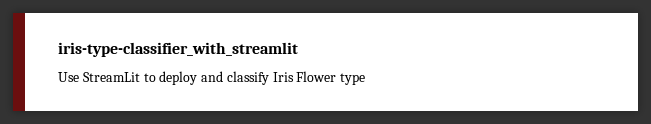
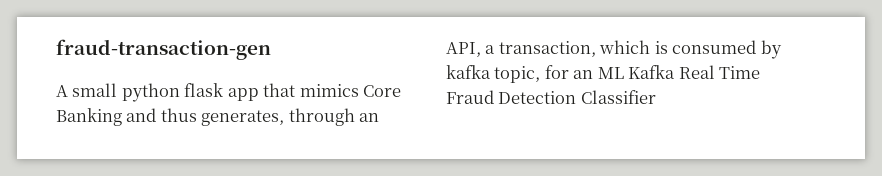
[58,42,298,57] [58,71,366,85] iris-type-classifier_with_streamlit // Use StreamLit to deploy and classify Iris Flower type -> [56,39,271,60] [56,83,402,102] [56,108,380,126] [446,40,782,59] [446,65,761,83] [446,90,656,104] fraud-transaction-gen // A small python flask app that mimics Core Banking and thus generates, through an API, a transaction, which is consumed by kafka topic, for an ML Kafka Real Time Fraud Detection Classifier

